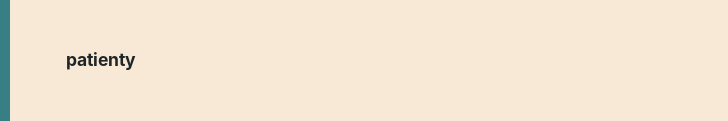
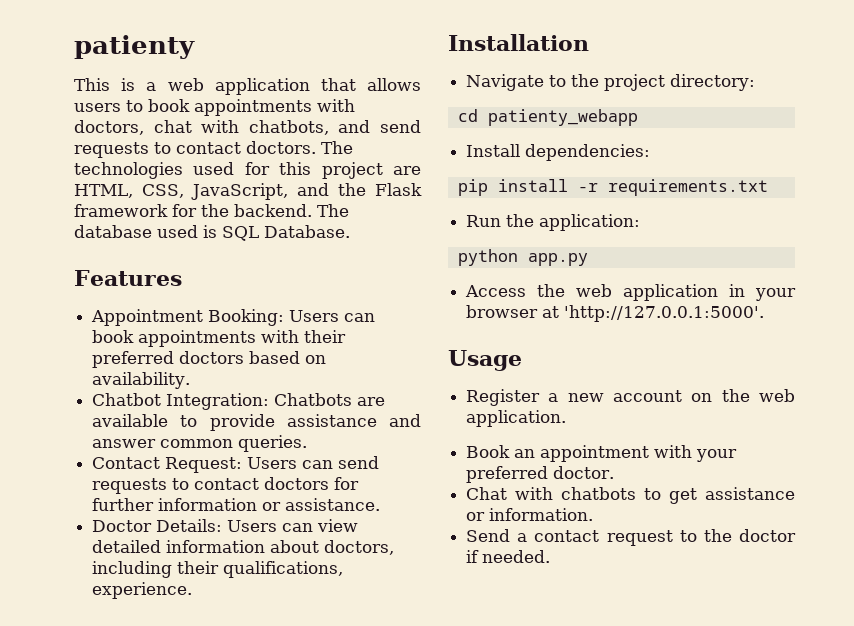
(136, 61) none -> [74,78,421,95] [74,99,355,116] [74,120,421,135] [74,141,353,158] [74,162,421,179] [74,183,422,200] [74,204,349,217] [74,225,350,241] [74,270,182,286] [91,309,376,326] [92,330,347,347] [92,351,327,368] [92,372,191,389] [92,393,386,410] [92,414,421,431] [92,435,308,452] [92,456,380,473] [92,477,360,494] [92,498,381,511] [92,519,359,532] [92,540,395,555] [92,561,344,578] [92,582,193,599] [448,34,589,51] [466,74,756,91] [457,109,638,126] [466,144,651,161] [457,179,768,196] [466,214,641,231] [457,249,588,266] [465,284,796,301] [466,305,765,322] [448,350,522,371] [466,389,795,406] [466,410,567,427] [466,445,738,462] [466,466,615,483] [466,487,795,504] [466,508,594,521] [466,529,796,546] [466,550,551,563] // This is a web application that allows users to book appointments with doctors, chat with chatbots, and send requests to contact doctors. The technologies used for this project are HTML, CSS, JavaScript, and the Flask framework for the backend. The database used is SQL Database. // Features // Appointment Booking: Users can book appointments with their preferred doctors based on availability. // Chatbot Integration: Chatbots are available to provide assistance and answer common queries. // Contact Request: Users can send requests to contact doctors for further information or assistance. // Doctor Details: Users can view detailed information about doctors, including their qualifications, experience. // Installation // Navigate to the project directory: // cd patienty_webapp // Install dependencies: // pip install -r requirements.txt // Run the application: // python app.py // Access the web application in your browser at 'http://127.0.0.1:5000'. // Usage // Register a new account on the web application. // Book an appointment with your preferred doctor. // Chat with chatbots to get assistance or information. // Send a contact request to the doctor if needed.

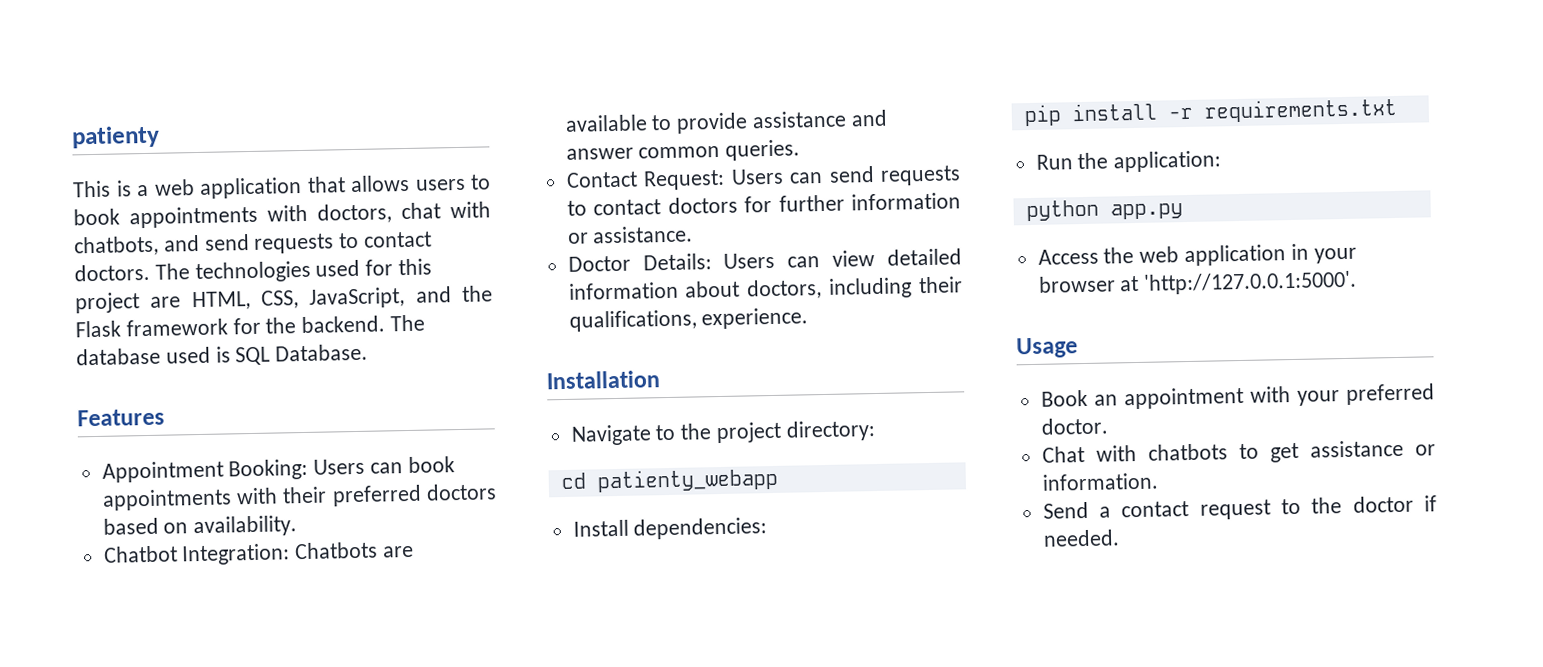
[466,389,795,406] [466,410,567,427] // Register a new account on the web application. -> (1078, 348) none

